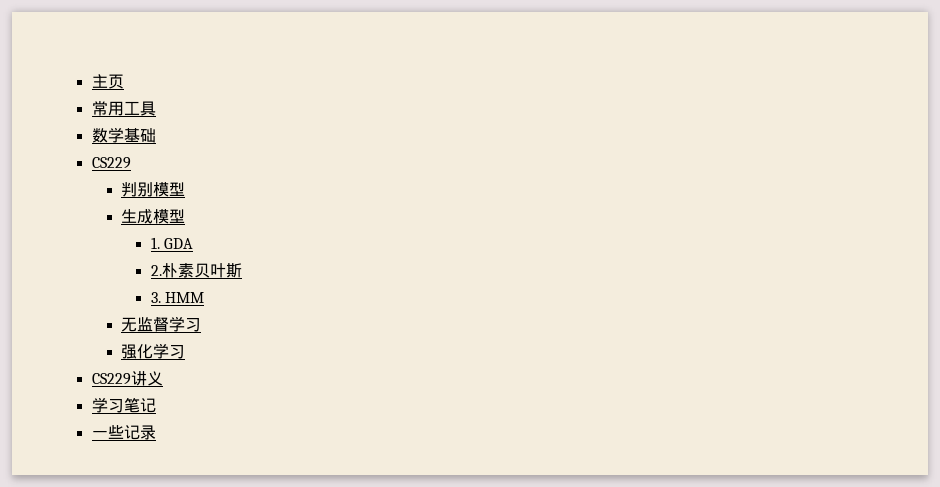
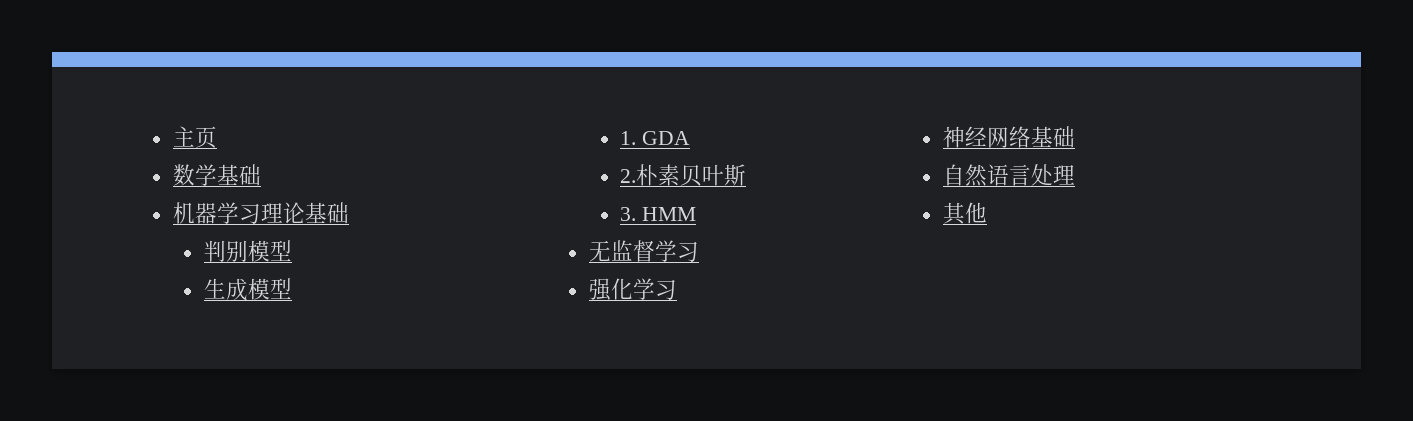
[91,101,156,116] // 常用工具 -> (217, 137) none
[91,157,131,169] CS229 -> [172,202,349,224] 机器学习理论基础
[91,371,163,386] [91,397,156,413] [91,425,156,440] CS229讲义 // 学习笔记 // 一些记录 -> [942,126,1075,148] [942,164,1075,187] [942,202,987,225] 神经网络基础 // 自然语言处理 // 其他

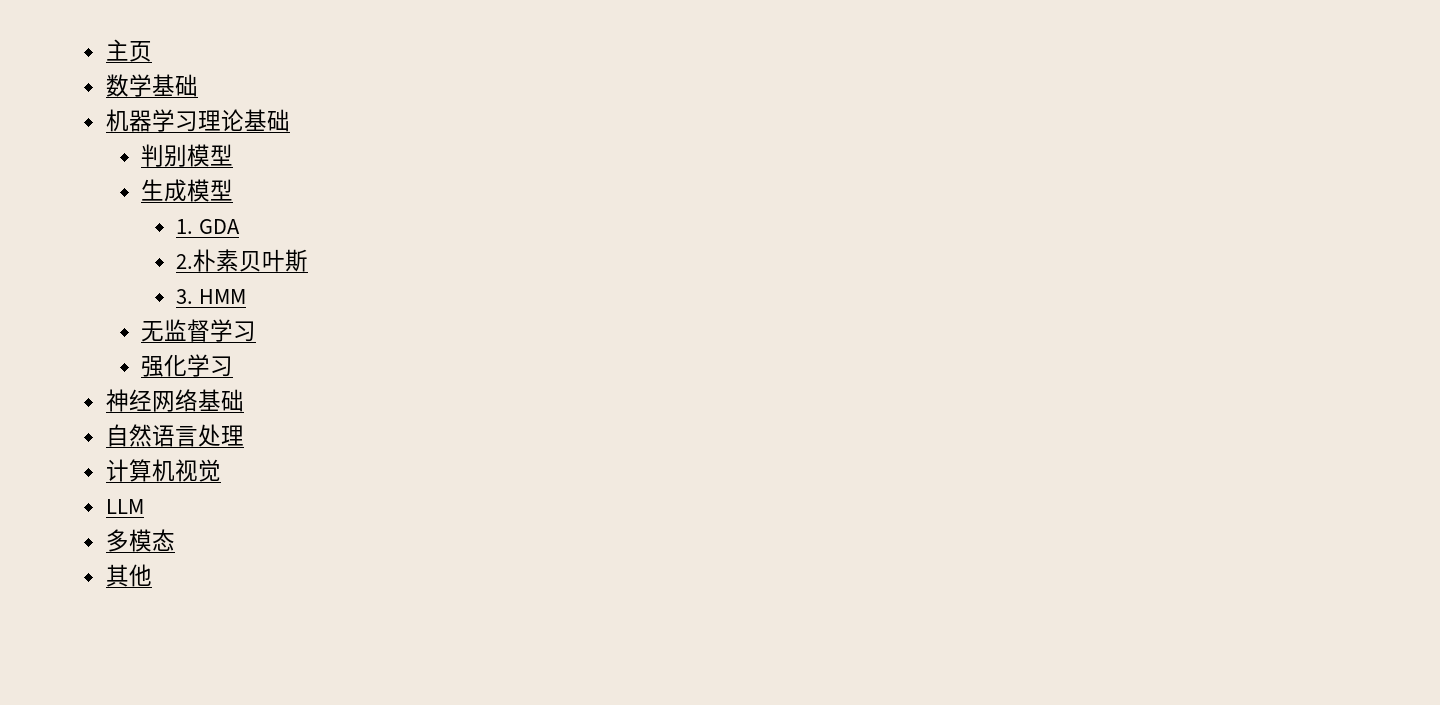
(1075, 175) none -> [105,459,221,482] [105,499,144,514] [105,529,175,552] // 计算机视觉 // LLM // 多模态

